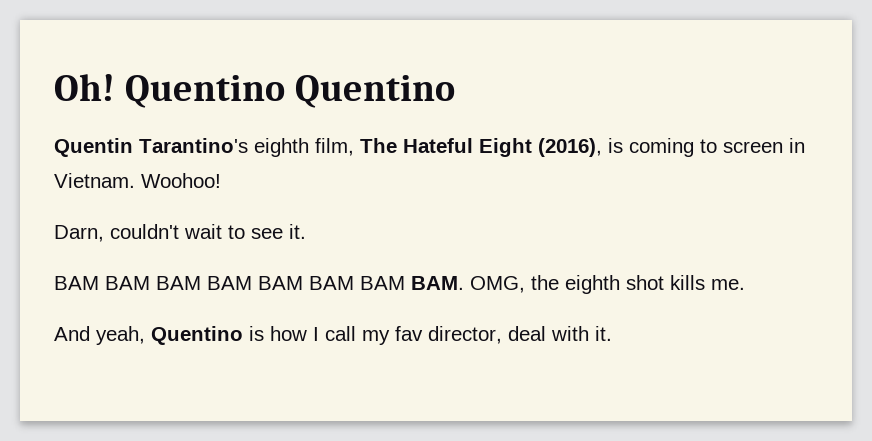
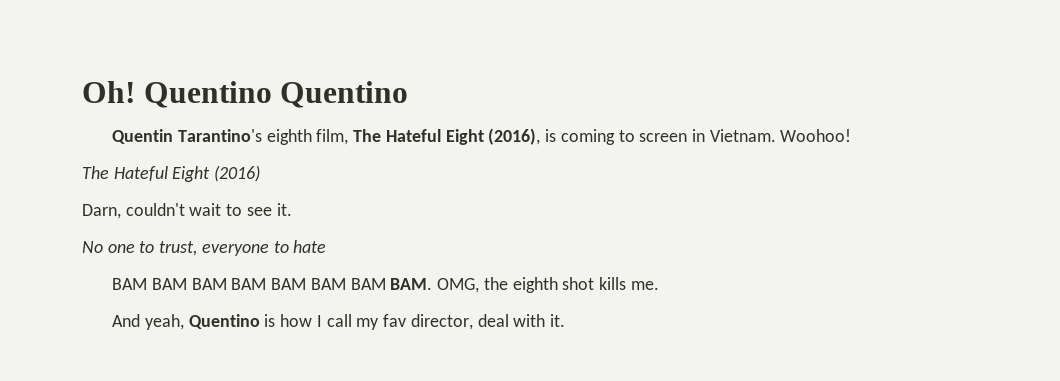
(221, 180) none -> [82,165,261,182] // The Hateful Eight (2016)
(306, 231) none -> [82,240,327,256] // No one to trust, everyone to hate

